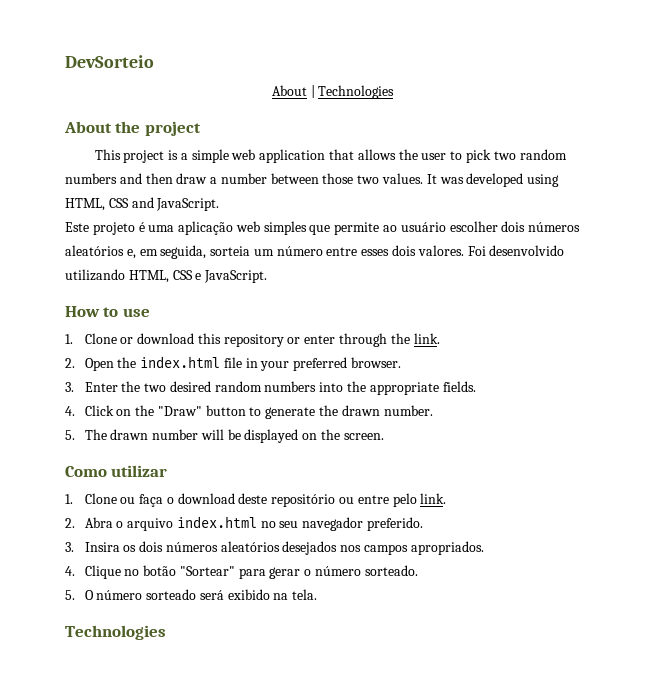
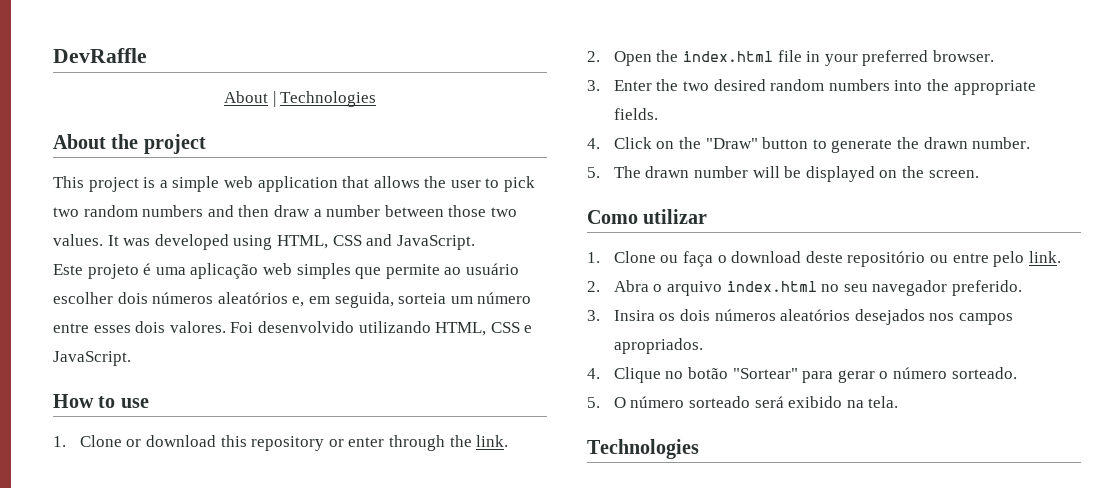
[65,55,154,68] DevSorteio -> [53,48,147,63] DevRaffle

